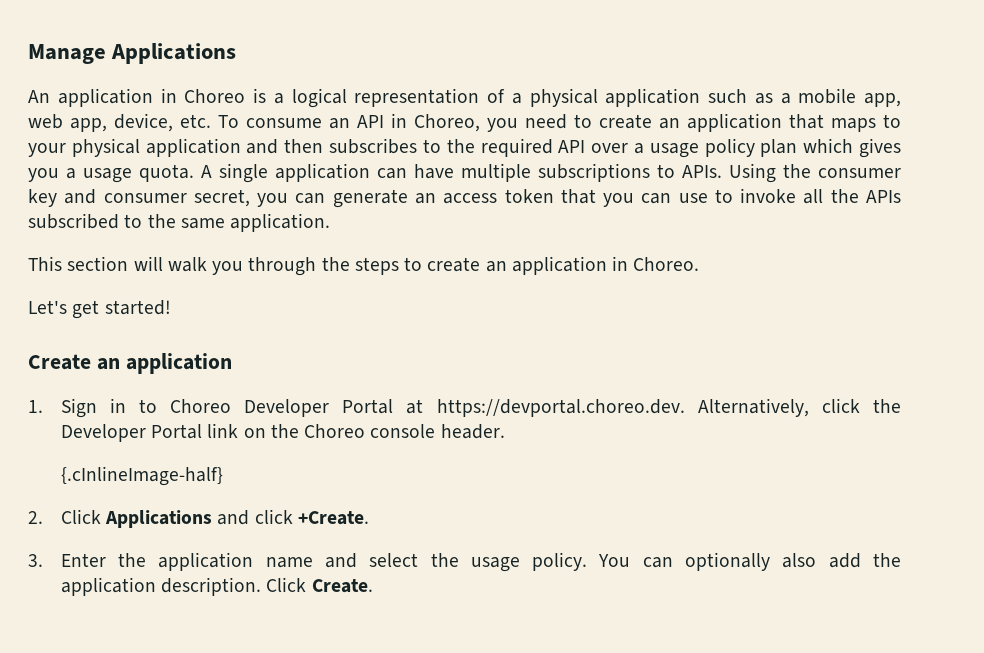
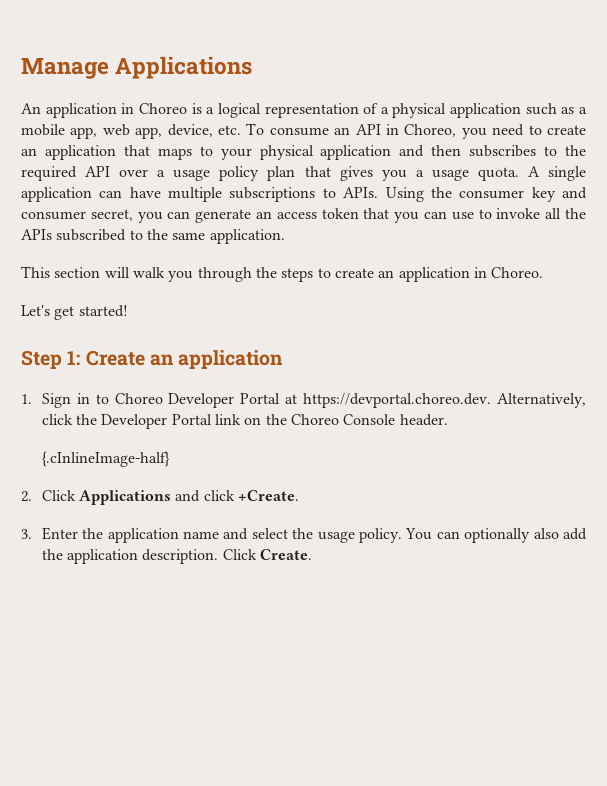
[803,138,854,153] which -> [304,166,331,177] that
(171, 307) none -> [21,350,81,369] Step 1:
[370,424,436,438] console -> [343,414,396,425] Console

